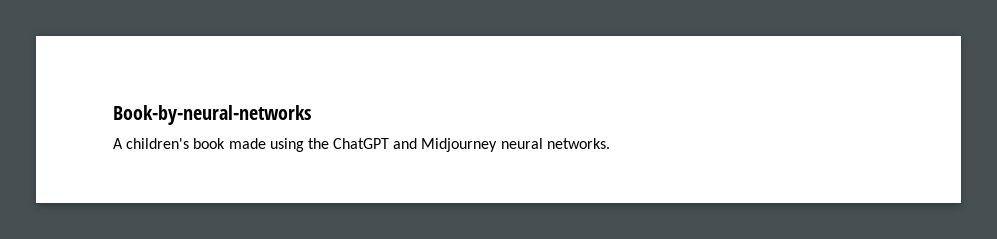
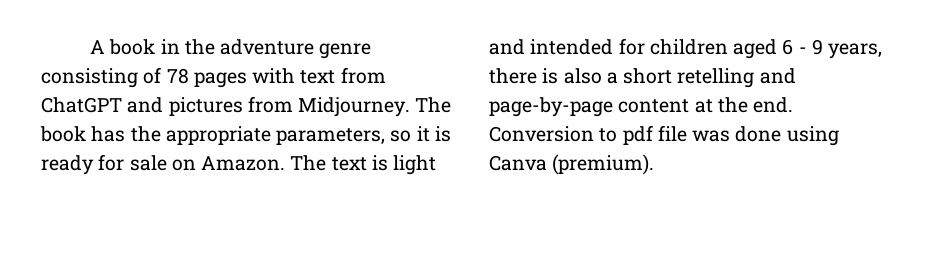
[113,105,311,125] [113,138,610,152] Book-by-neural-networks // A children's book made using the ChatGPT and Midjourney neural networks. -> [89,39,372,59] [41,67,386,88] [41,96,452,117] [40,126,451,145] [41,154,437,175] [489,38,883,59] [489,68,796,88] [489,97,794,117] [489,125,839,146] [489,154,655,175] A book in the adventure genre consisting of 78 pages with text from ChatGPT and pictures from Midjourney. The book has the appropriate parameters, so it is ready for sale on Amazon. The text is light and intended for children aged 6 - 9 years, there is also a short retelling and page-by-page content at the end. Conversion to pdf file was done using Canva (premium).

